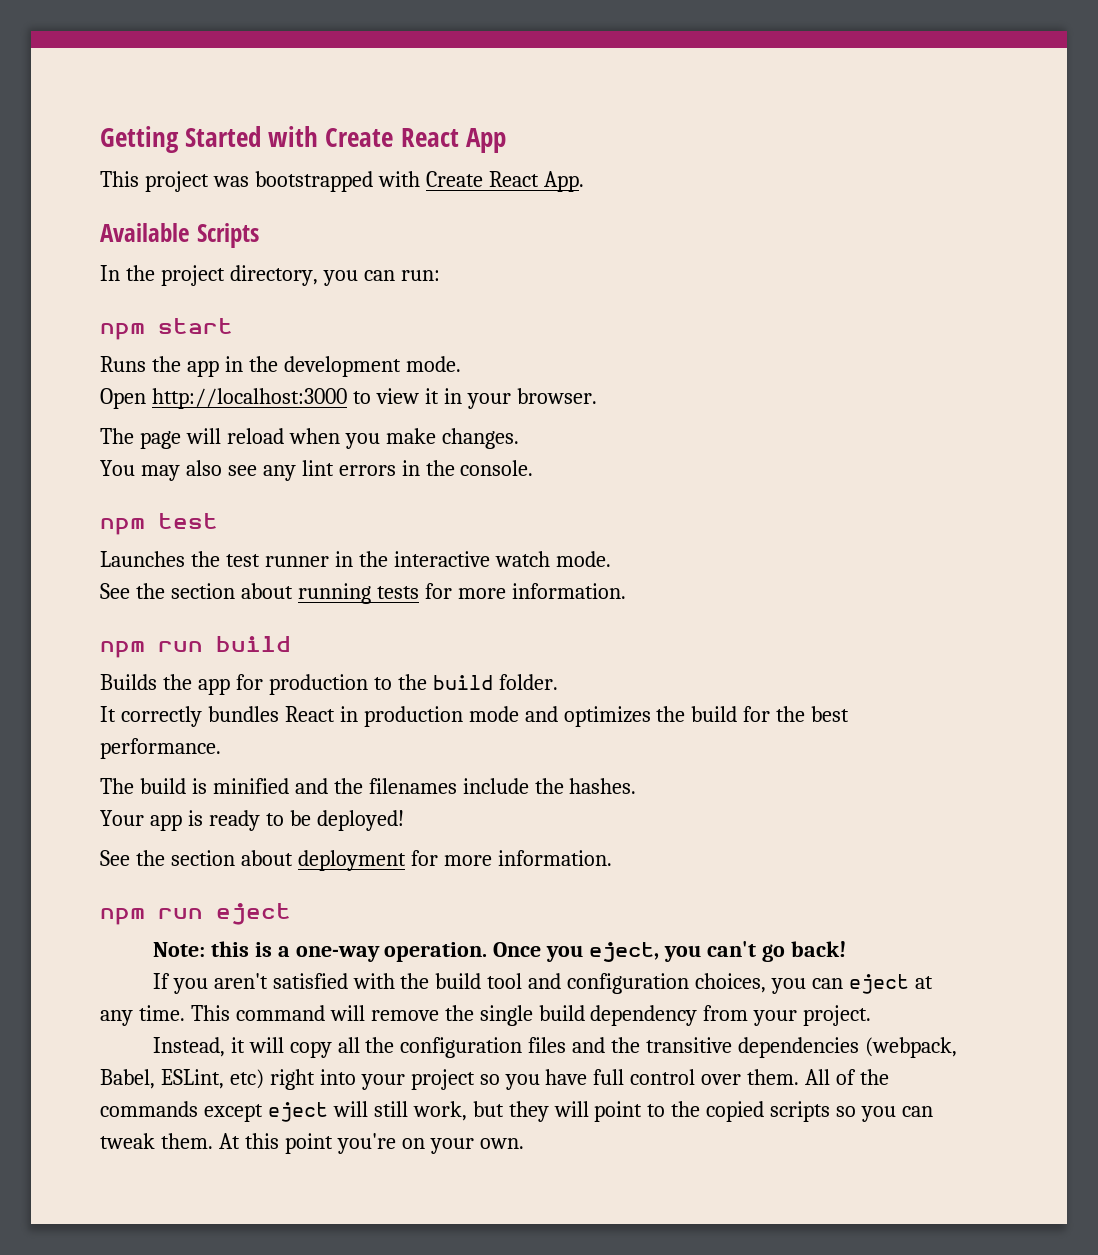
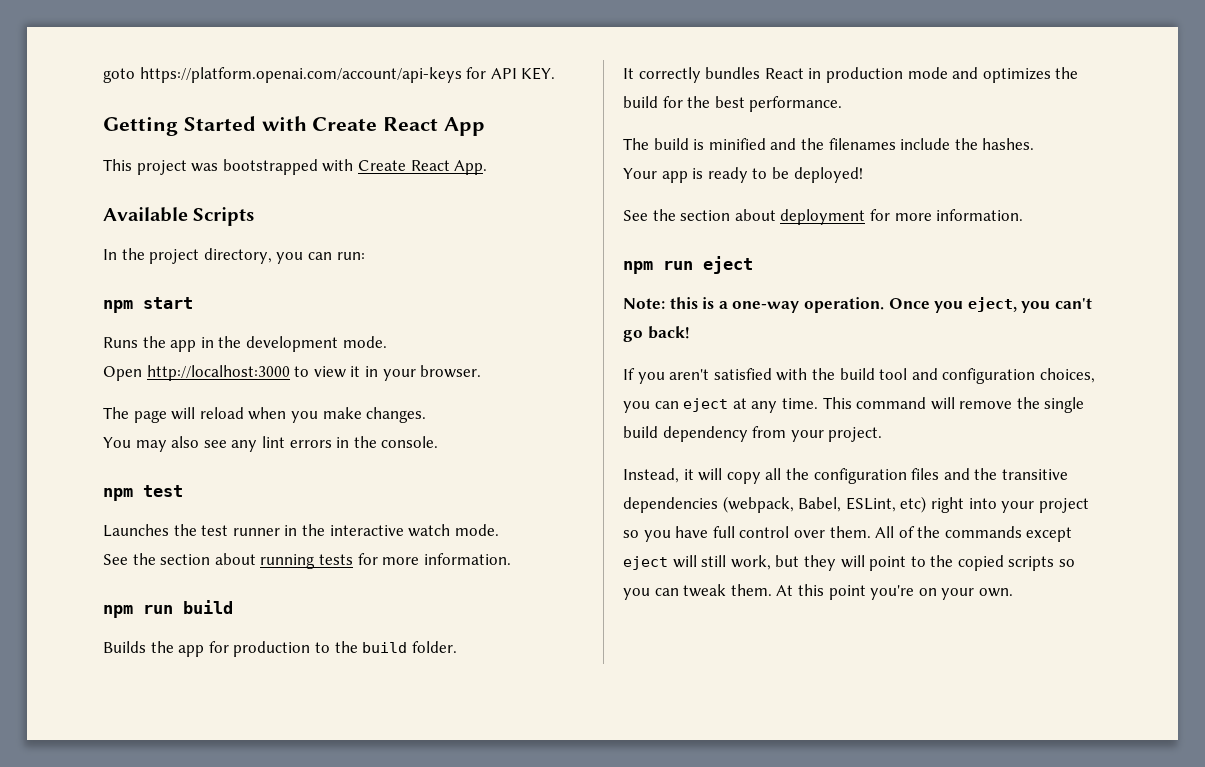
(100, 139) none -> [103,67,556,83] goto https://platform.openai.com/account/api-keys for API KEY. //

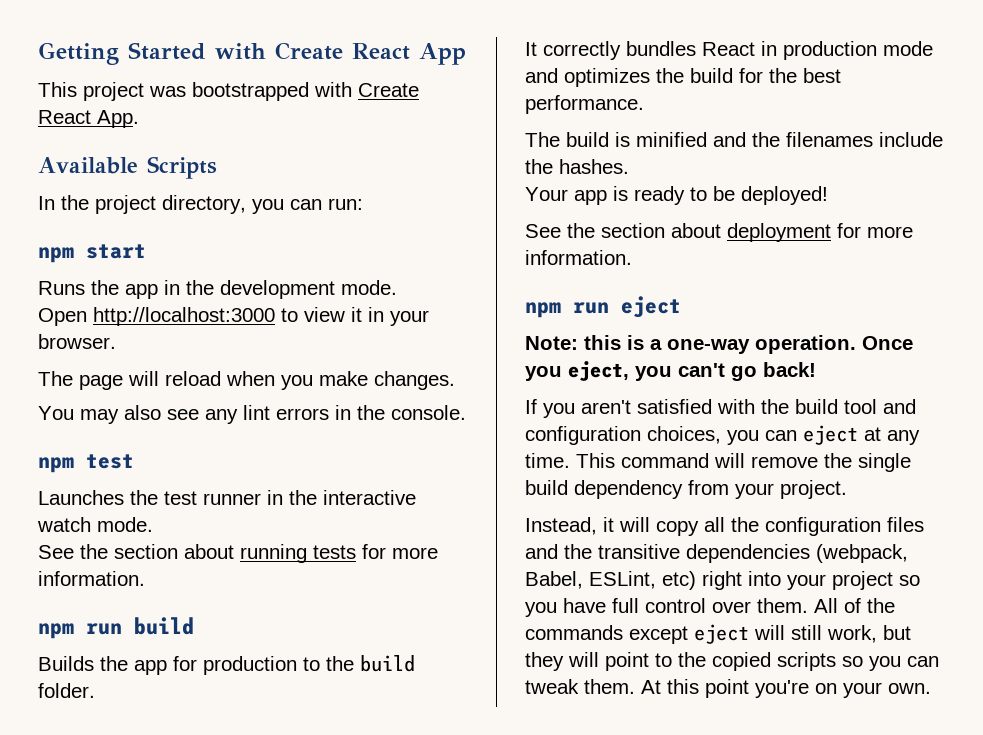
[103,67,556,83] goto https://platform.openai.com/account/api-keys for API KEY. // -> (38, 53) none

